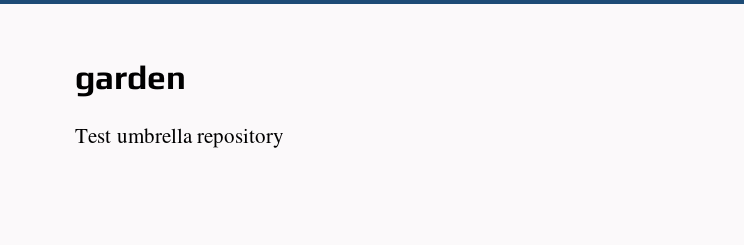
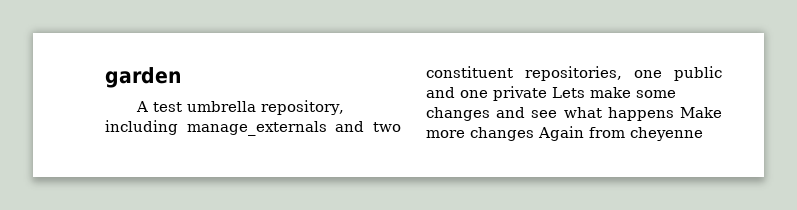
[75,128,285,148] Test umbrella repository -> [135,100,344,115] [105,120,402,136] [426,66,722,81] [426,86,676,101] [426,107,722,121] [426,126,703,141] A test umbrella repository, including manage_externals and two constituent repositories, one public and one private Lets make some changes and see what happens Make more changes Again from cheyenne

